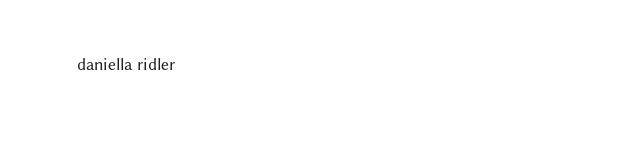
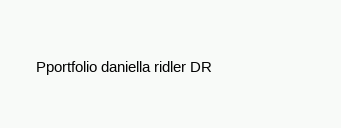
(77, 64) none -> [36,61,97,75] Pportfolio
(175, 64) none -> [190,62,213,72] DR

